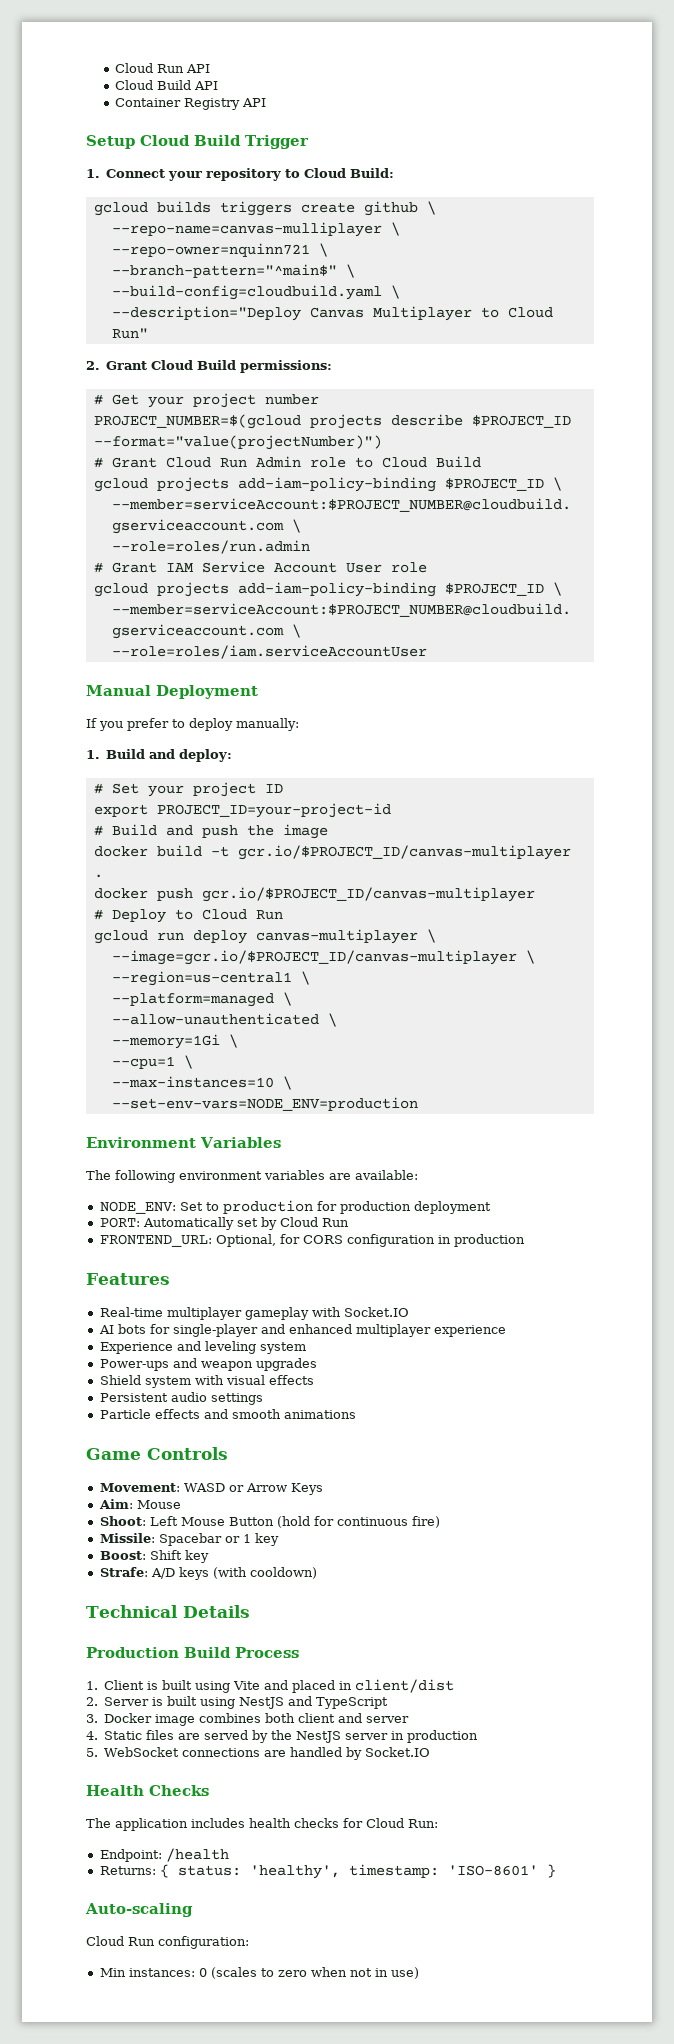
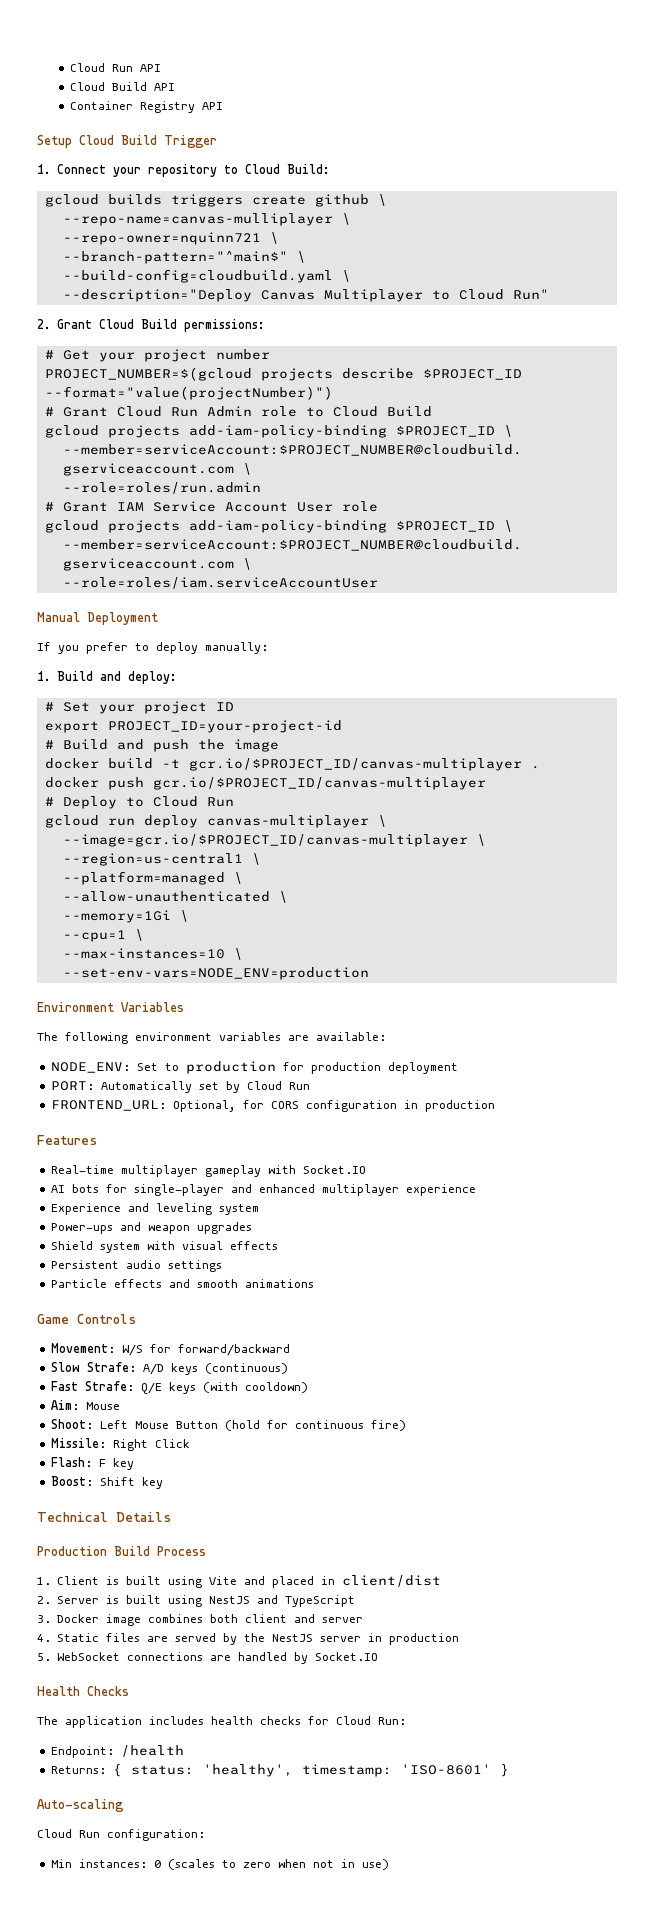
[183,1483,323,1495] WASD or Arrow Keys -> [121,1344,290,1356] [50,1362,288,1375] [50,1381,308,1394] W/S for forward/backward // Slow Strafe: A/D keys (continuous) // Fast Strafe: Q/E keys (with cooldown)
[158,1533,251,1546] Spacebar or 1 -> [112,1439,190,1451] [50,1457,106,1467] Right Click // Flash: F
[99,1567,317,1580] // Strafe: A/D keys (with cooldown) -> (163, 1483) none

